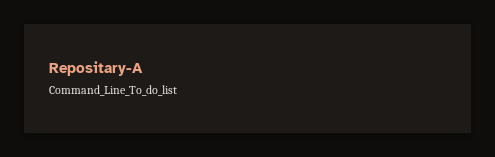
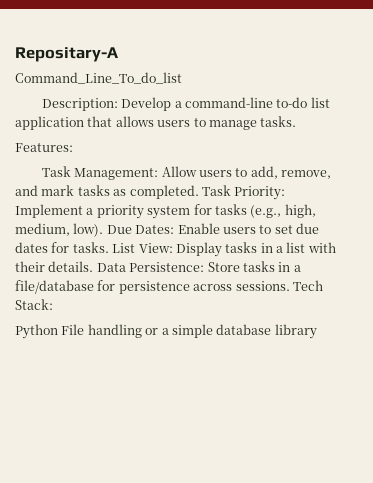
(177, 90) none -> [41,97,330,111] [15,116,297,130] [15,143,73,152] [41,166,332,180] [15,185,286,200] [15,204,316,219] [15,223,319,237] [15,242,336,257] [15,261,301,272] [15,280,323,294] [15,299,53,310] [15,324,317,339] // Description: Develop a command-line to-do list application that allows users to manage tasks. // Features: // Task Management: Allow users to add, remove, and mark tasks as completed. Task Priority: Implement a priority system for tasks (e.g., high, medium, low). Due Dates: Enable users to set due dates for tasks. List View: Display tasks in a list with their details. Data Persistence: Store tasks in a file/database for persistence across sessions. Tech Stack: // Python File handling or a simple database library

